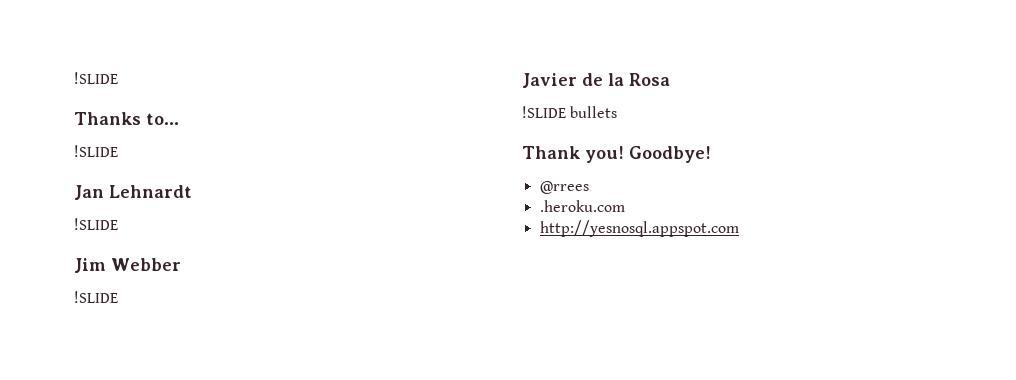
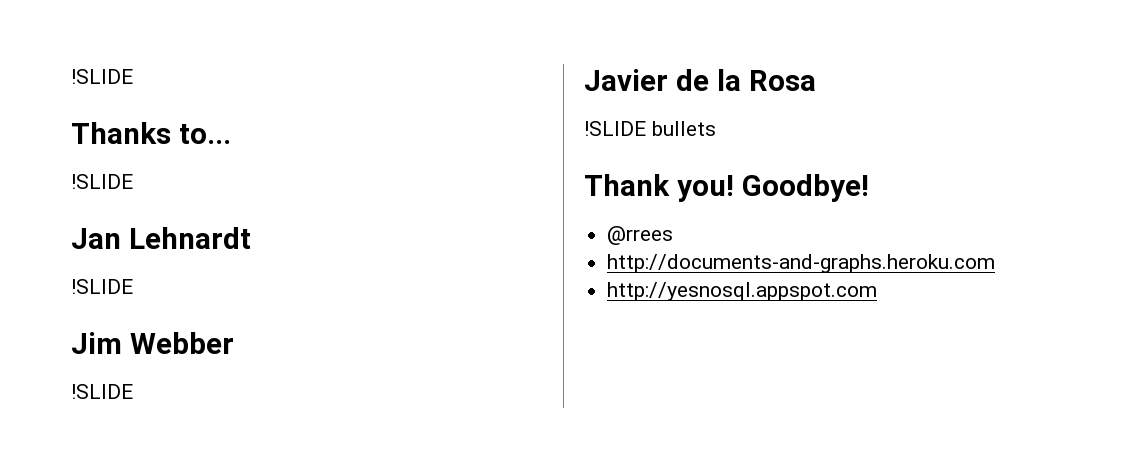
[539,200,625,212] .heroku.com -> [607,254,996,273] http://documents-and-graphs.heroku.com

